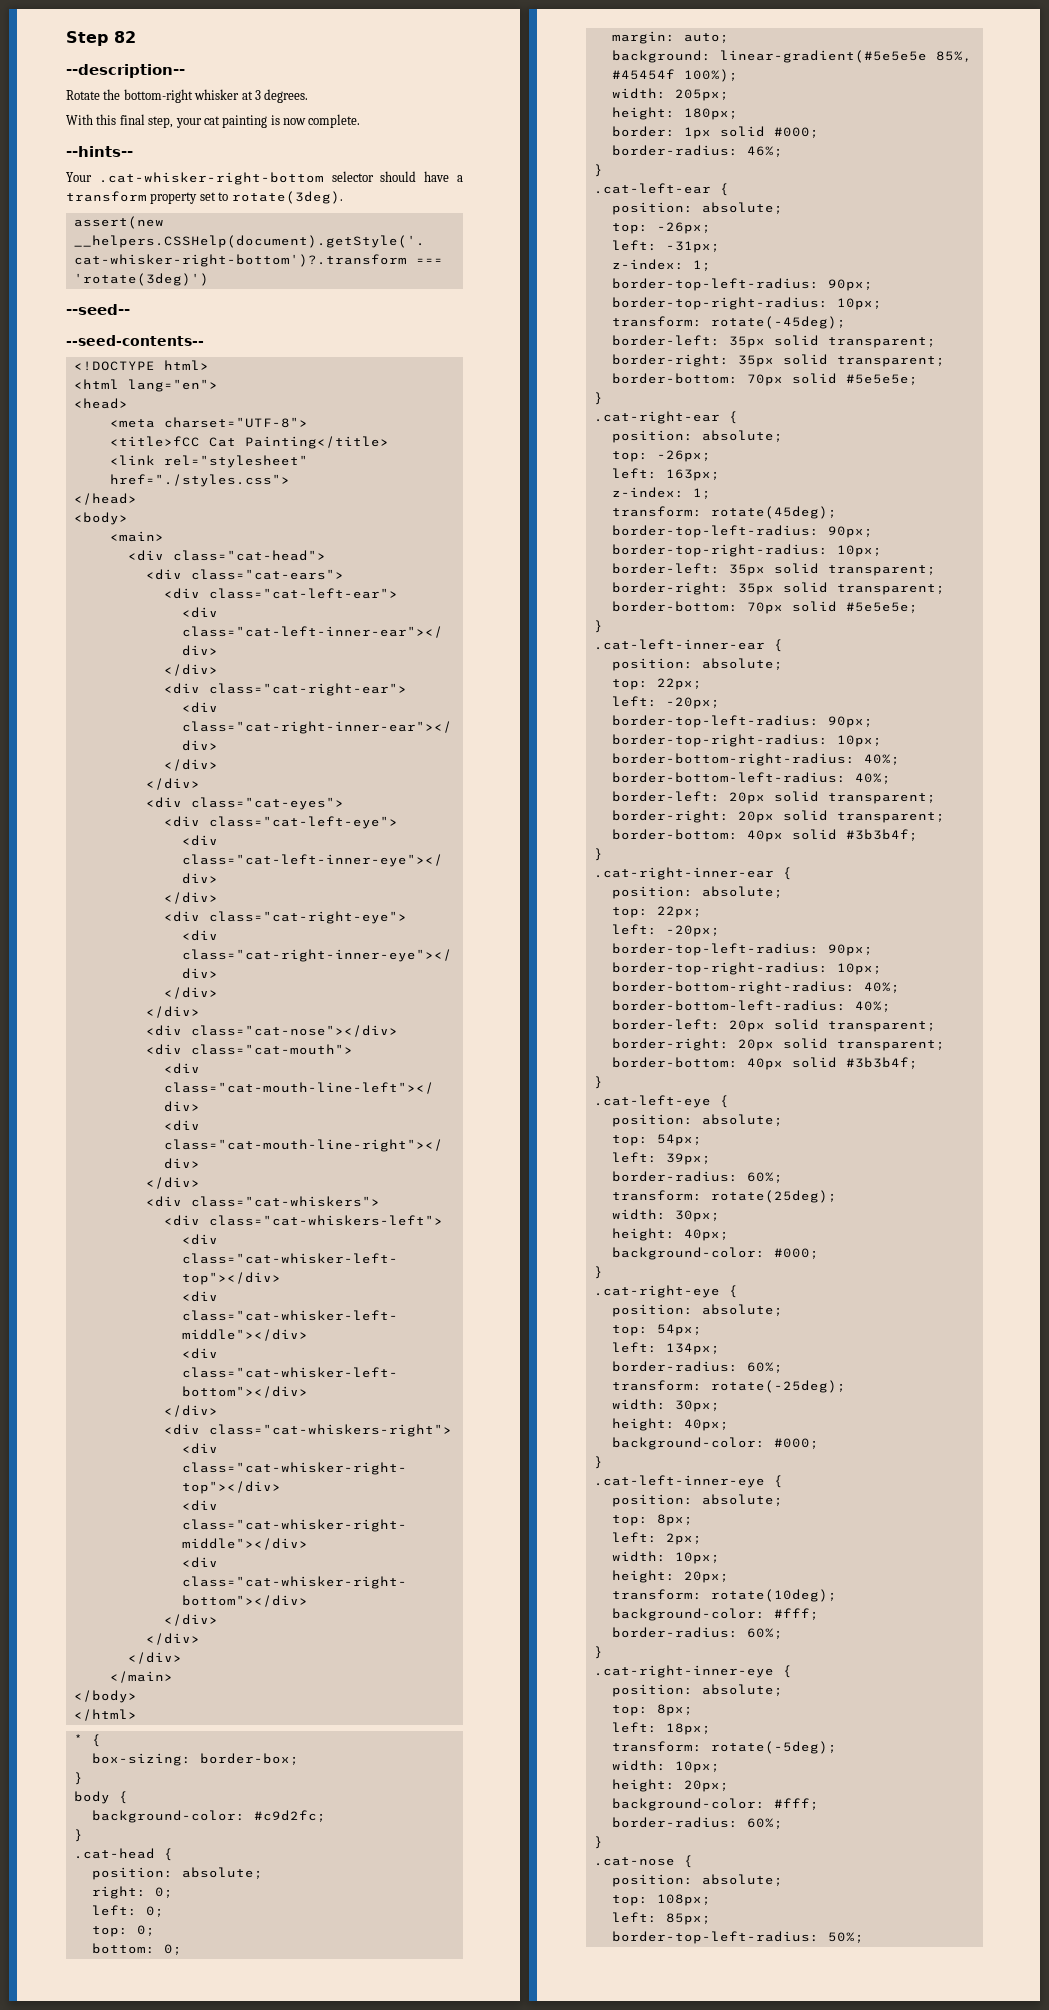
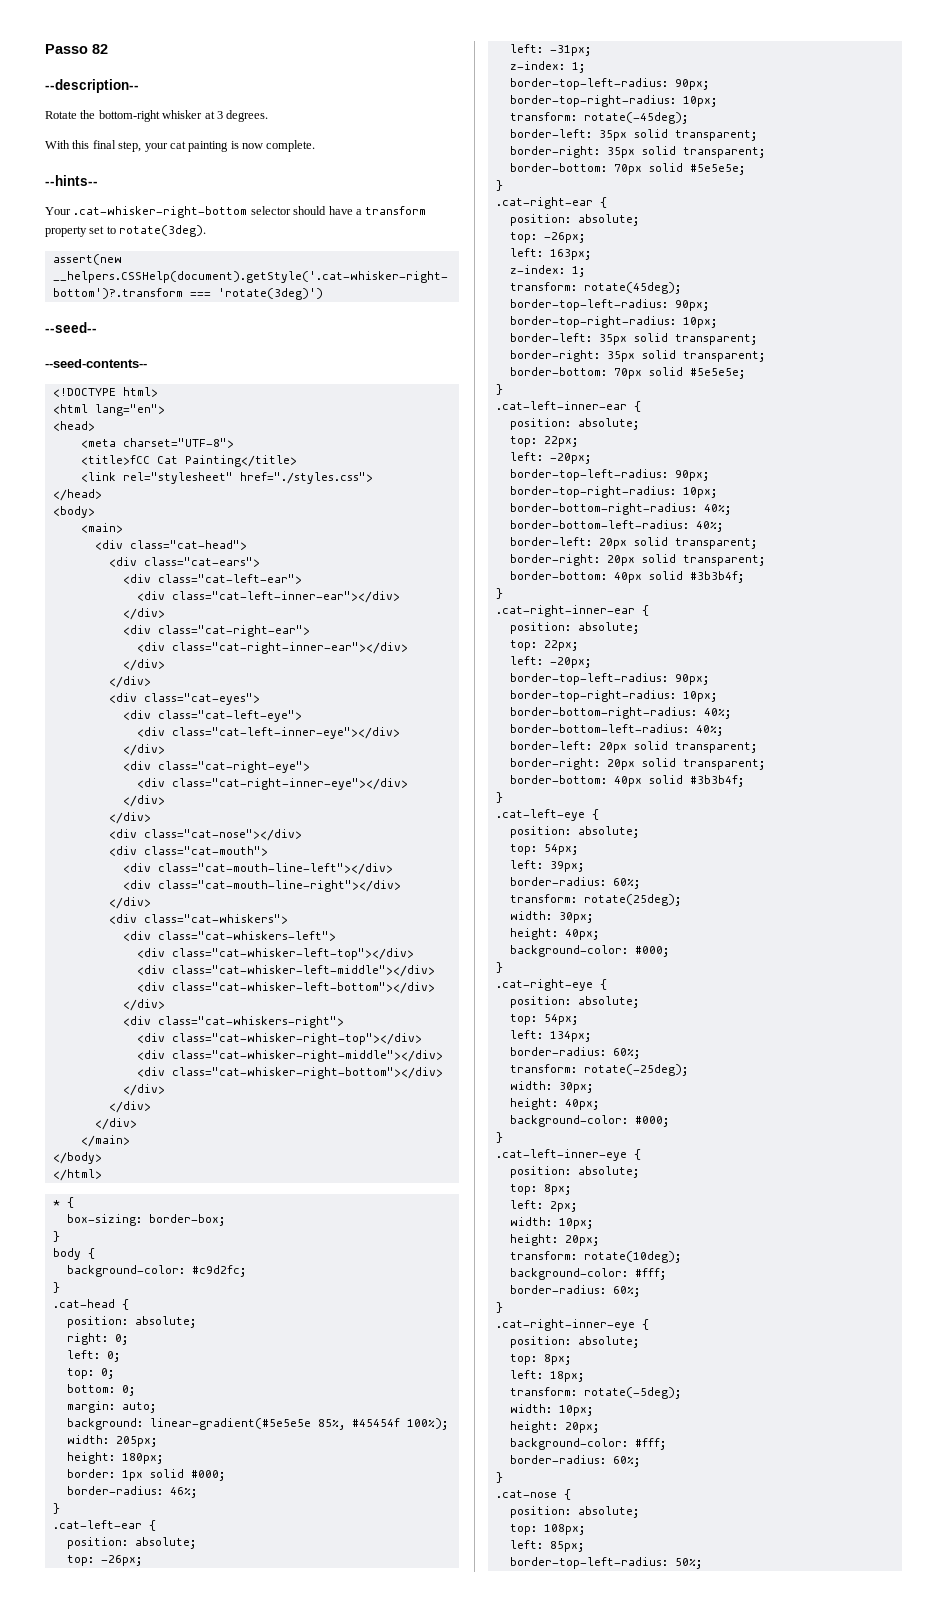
[66,31,108,46] Step -> [45,44,88,54] Passo

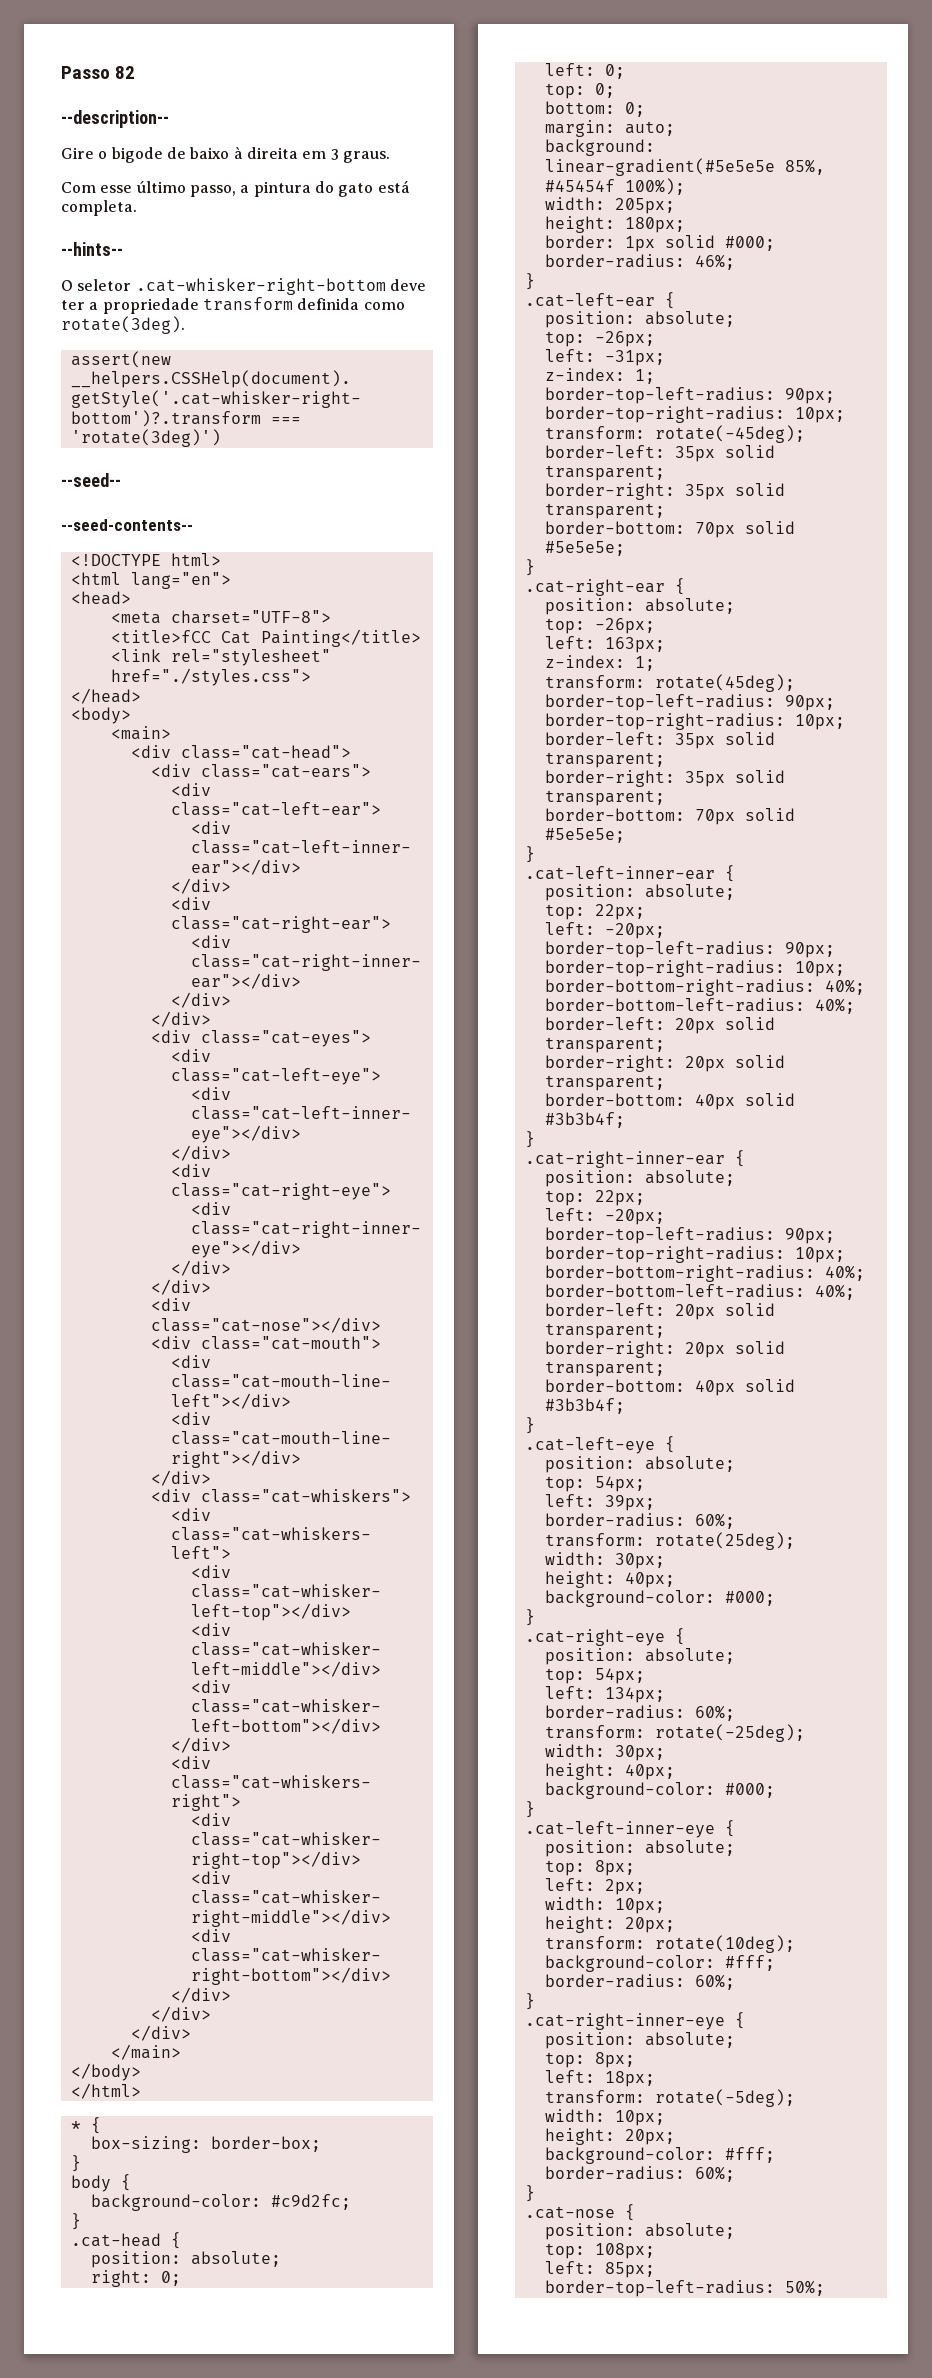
[45,110,269,122] [45,140,316,152] [45,175,98,186] [45,206,427,218] [45,226,116,237] Rotate the bottom-right whisker at 3 degrees. // With this final step, your cat painting is now complete. // --hints-- // Your .cat-whisker-right-bottom selector should have a transform property set to -> [61,146,390,163] [61,180,410,197] [61,200,137,216] [61,242,123,256] [61,278,426,295] [61,297,405,314] Gire o bigode de baixo à direita em 3 graus. // Com esse último passo, a pintura do gato está completa. // --hints-- // O seletor .cat-whisker-right-bottom deve ter a propriedade transform definida como

